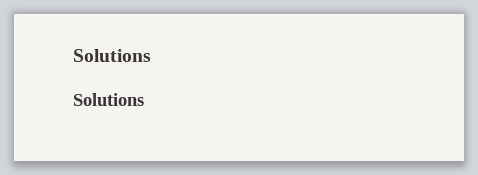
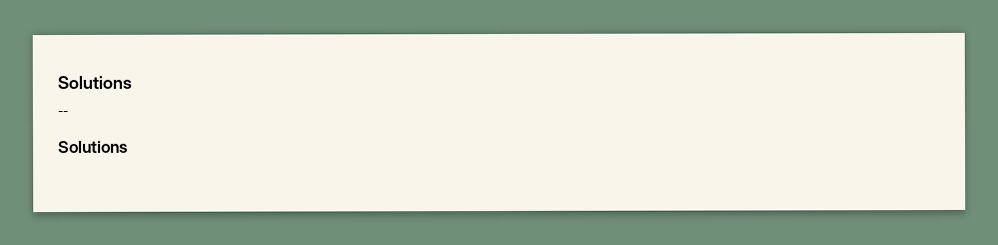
[73,49,151,62] Solutions -> [57,75,132,90] [57,110,68,117] Solutions // --

